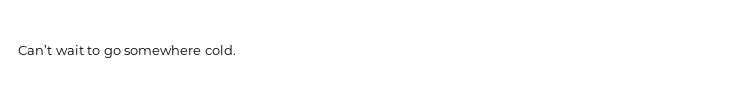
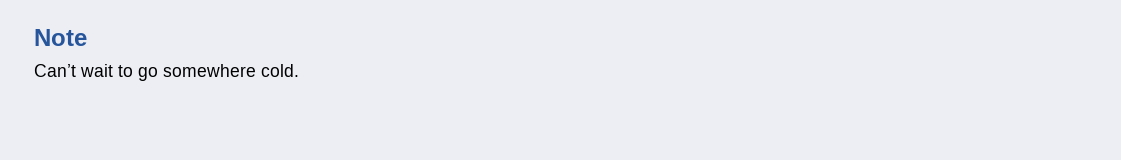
(18, 50) none -> [34,29,87,46] Note //

